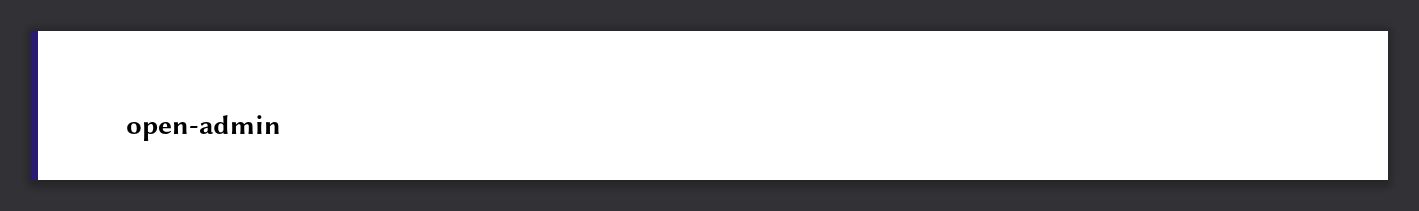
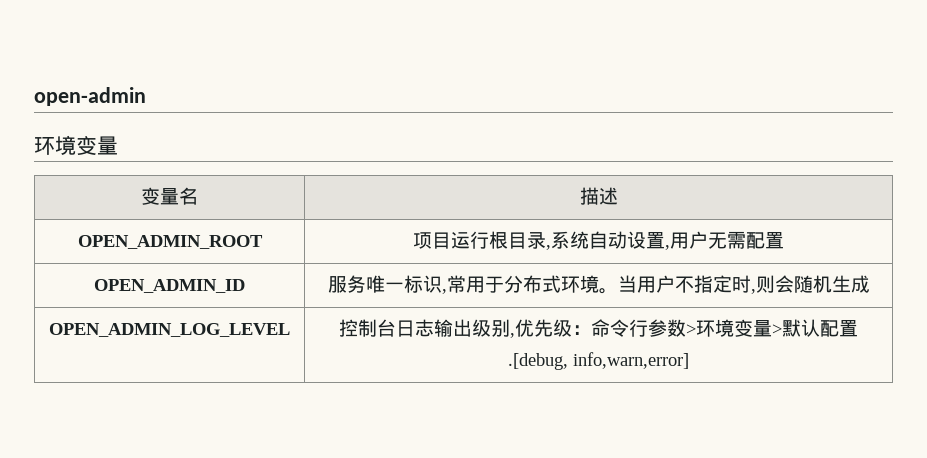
(281, 128) none -> [34,135,118,155] [141,187,199,205] [579,187,618,205] [77,235,263,249] [413,231,784,250] [94,279,245,293] [327,275,870,294] [49,323,290,337] [339,319,858,338] [508,352,689,370] // 环境变量 // 变量名 | 描述 // OPEN_ADMIN_ROOT | 项目运行根目录,系统自动设置,用户无需配置 // OPEN_ADMIN_ID | 服务唯一标识,常用于分布式环境。当用户不指定时,则会随机生成 // OPEN_ADMIN_LOG_LEVEL | 控制台日志输出级别,优先级：命令行参数>环境变量>默认配置.[debug, info,warn,error]

